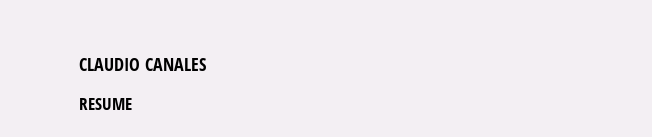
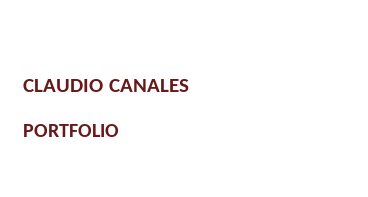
[79,98,132,110] RESUME -> [23,124,119,137] PORTFOLIO

